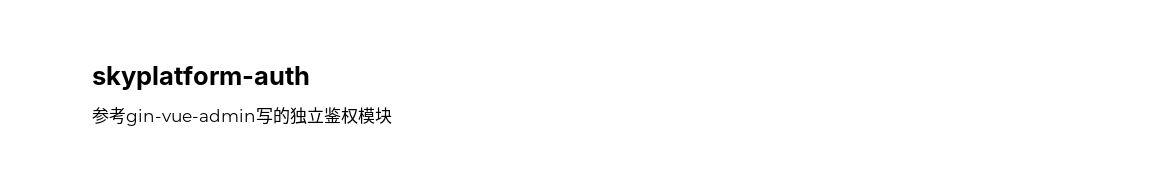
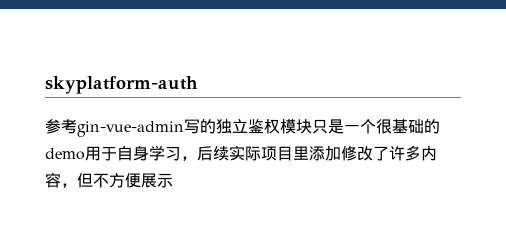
(392, 115) none -> [312,119,440,134] [45,145,437,161] [45,172,173,188] 只是一个很基础的demo用于自身学习，后续实际项目里添加修改了许多内容，但不方便展示

